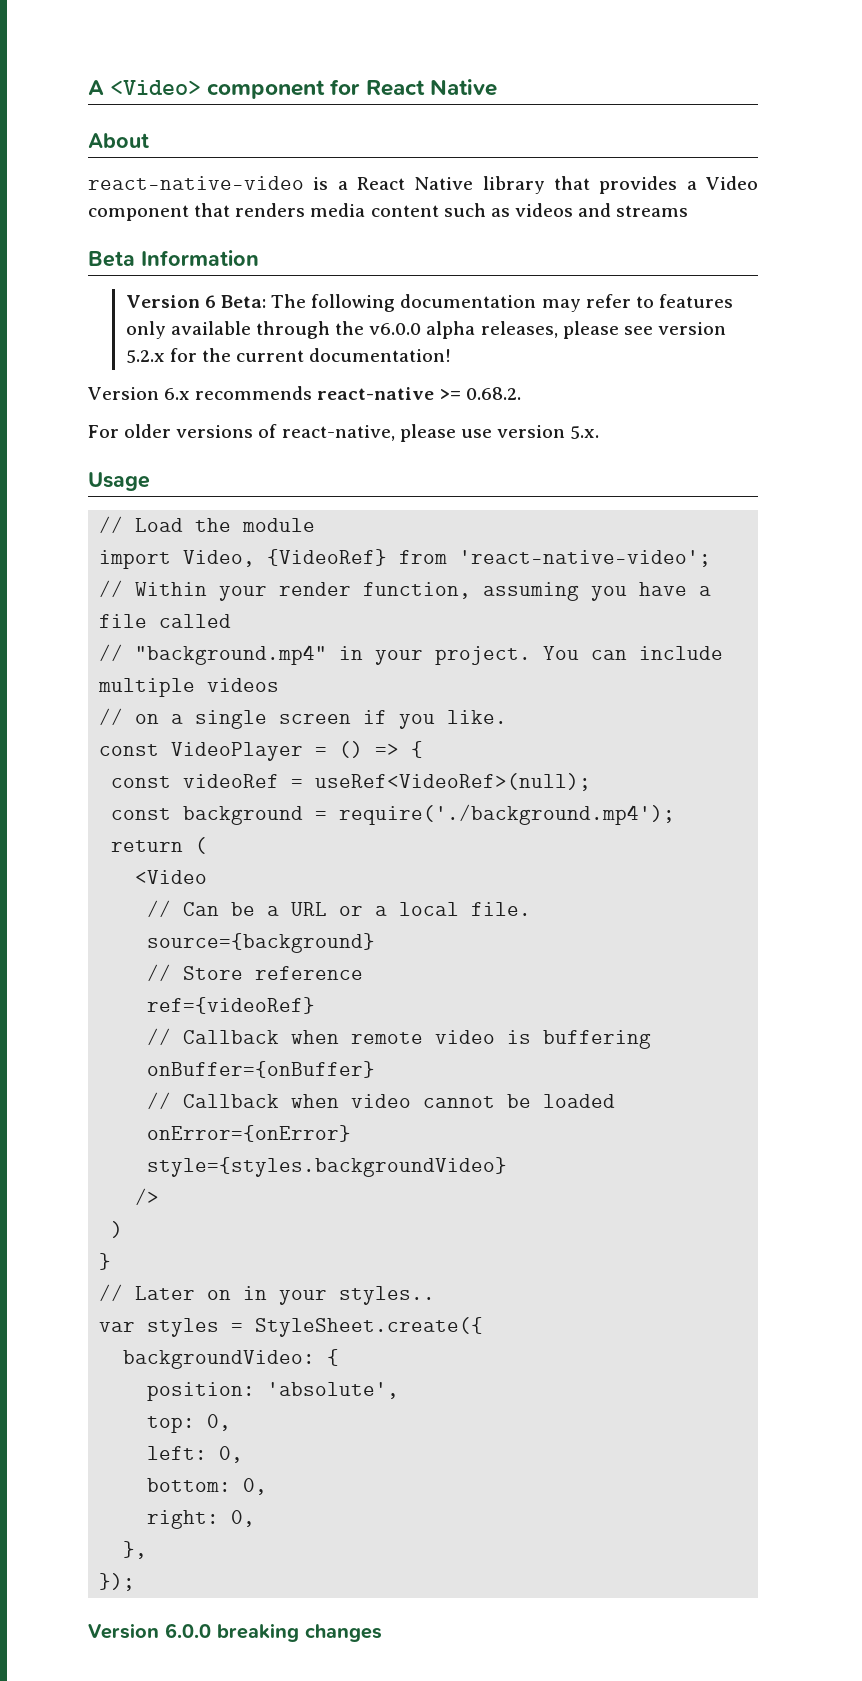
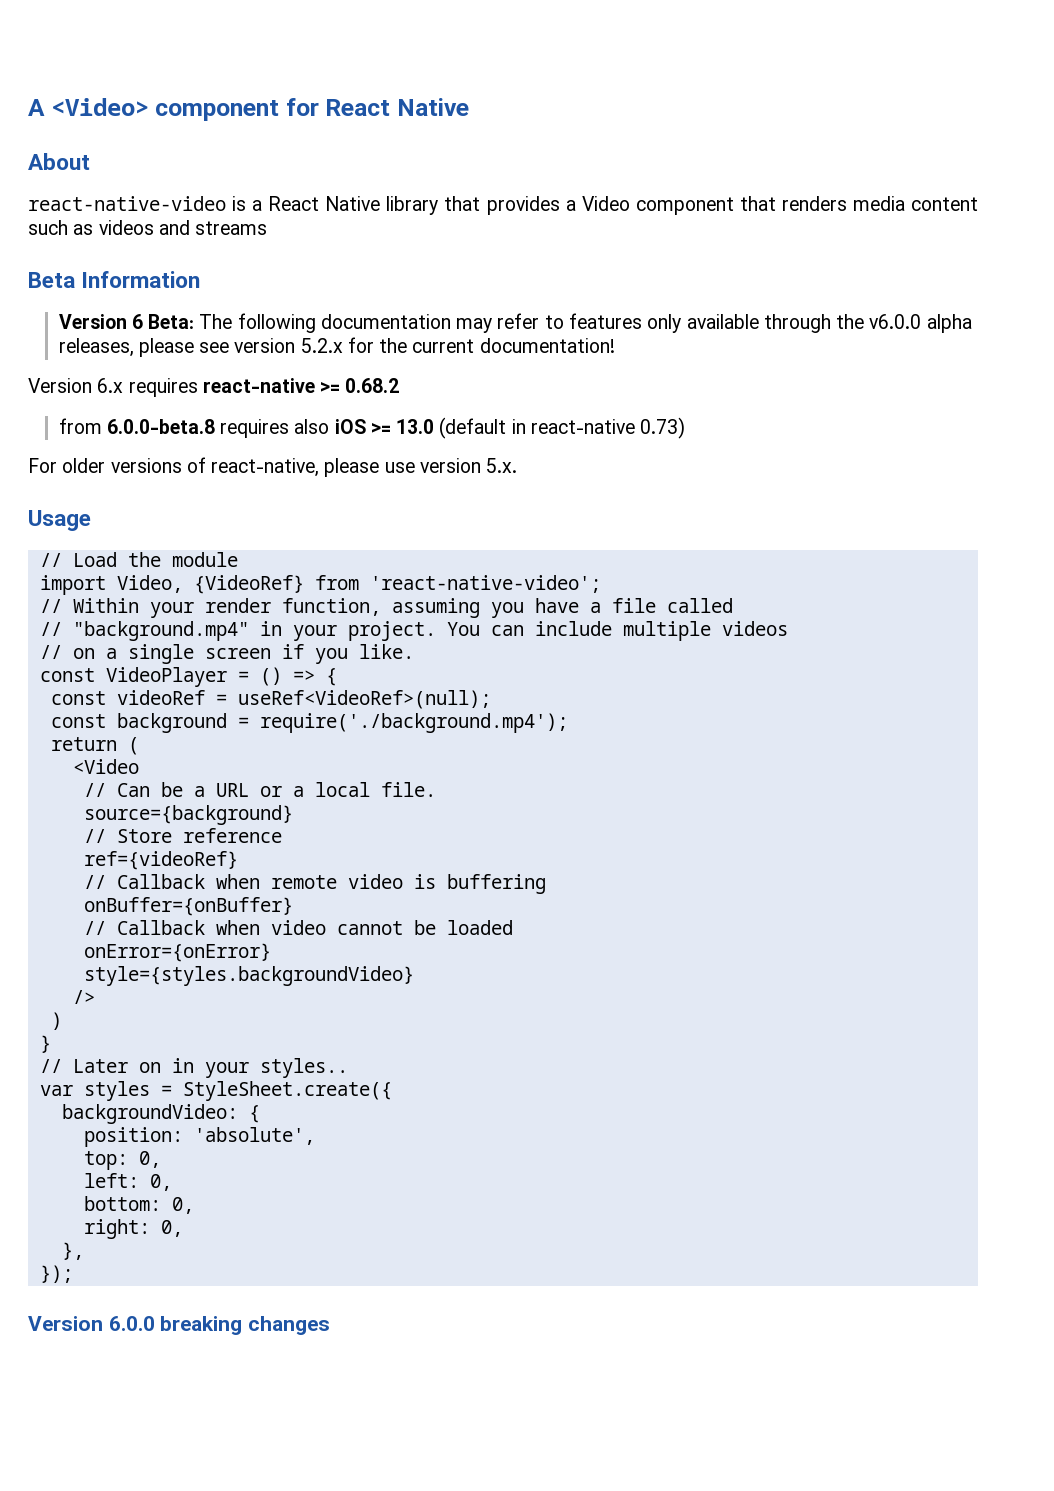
[195,386,313,400] recommends -> [128,378,198,397] requires
[465,387,521,400] 0.68.2. -> [345,378,400,393] [58,417,686,439] 0.68.2 // from 6.0.0-beta.8 requires also iOS >= 13.0 (default in react-native 0.73)

